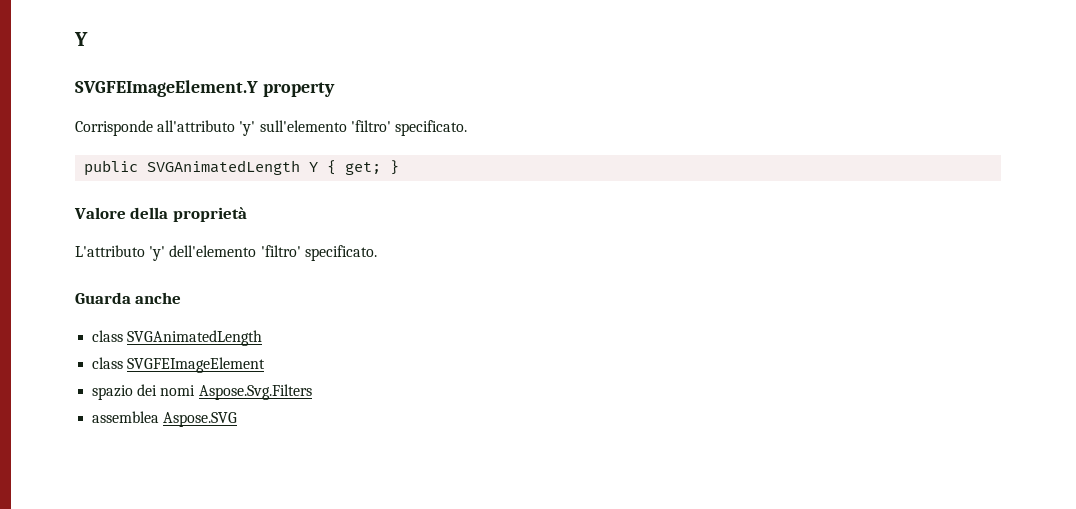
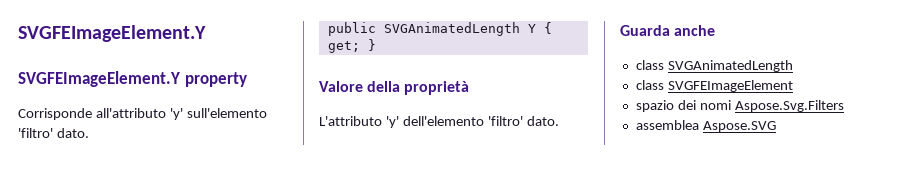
[74,32,88,46] Y -> [18,25,206,42] SVGFEImageElement.Y
[394,120,467,136] specificato. -> [56,128,89,138] dato.
[304,245,377,261] specificato. -> [526,116,559,126] dato.

